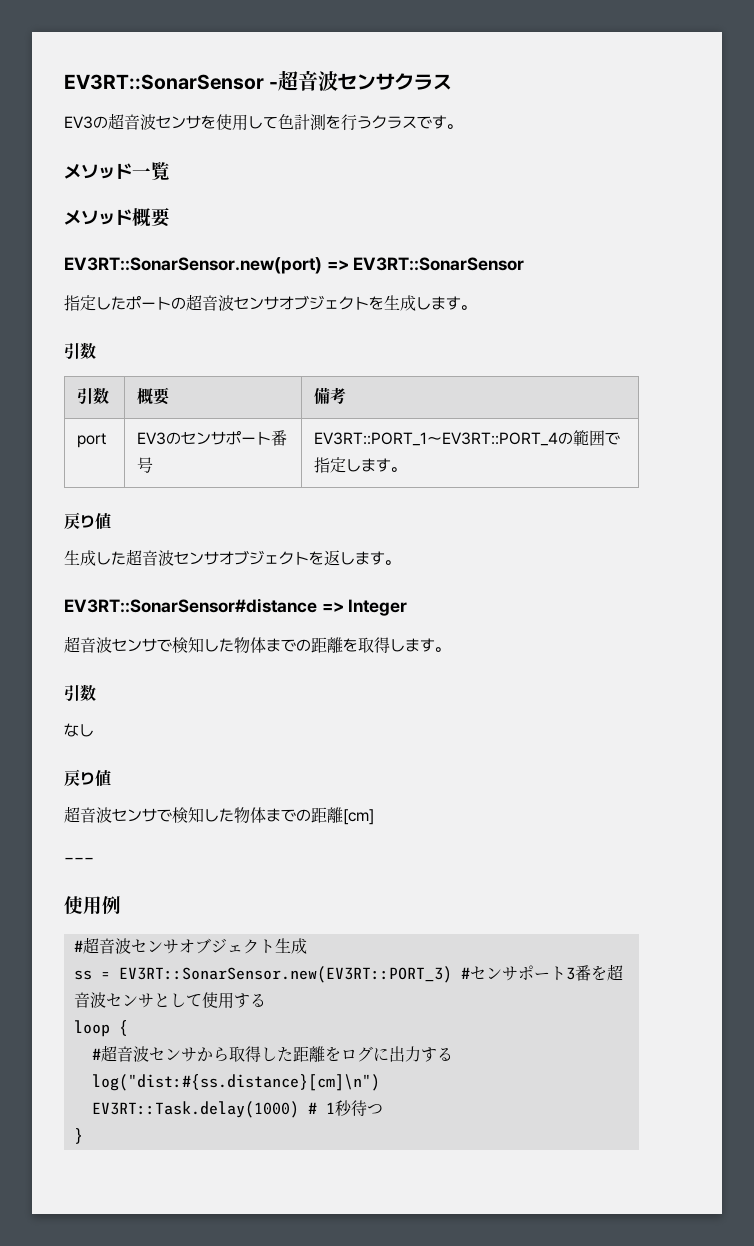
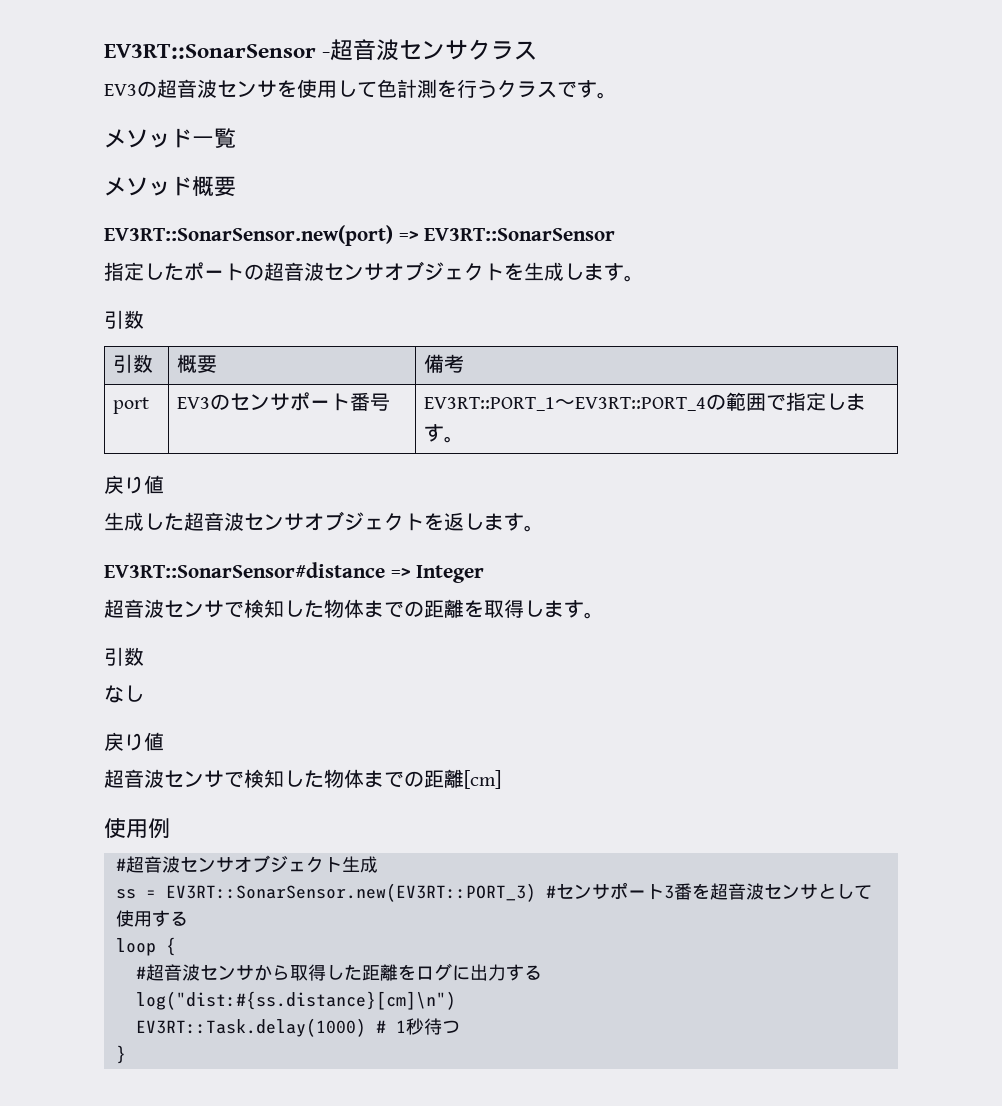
[64,857,94,863] // −−− -> (501, 779) none

